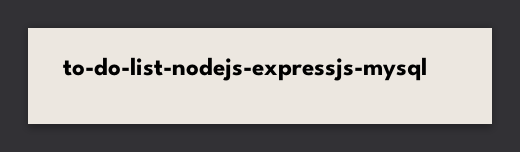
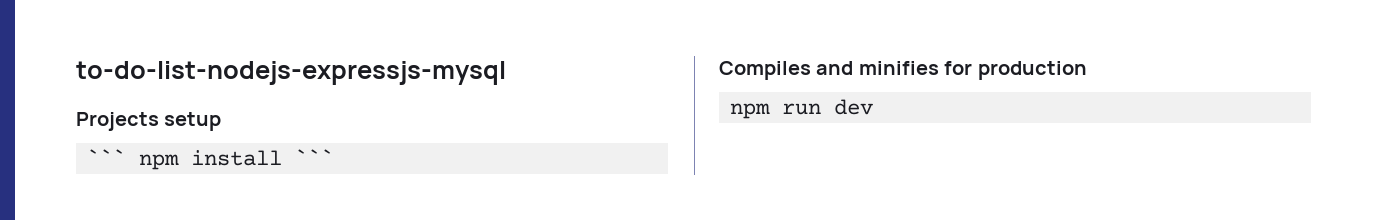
(427, 69) none -> [76,112,222,131] [86,149,334,170] [719,61,1087,80] [729,99,873,119] // Projects setup // ``` npm install ``` // Compiles and minifies for production // npm run dev

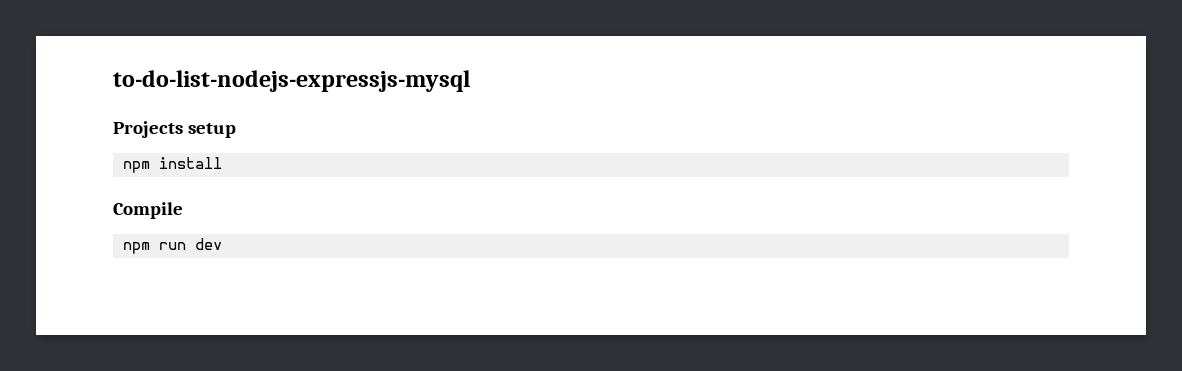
[86,149,126,165] ``` -> (237, 130) none
[294,149,334,165] [719,61,1087,80] ``` // Compiles and minifies for production -> [113,202,183,219] // Compile

